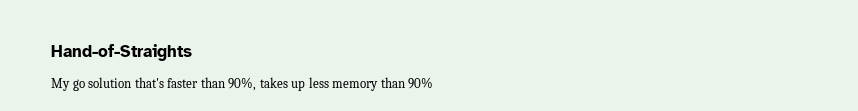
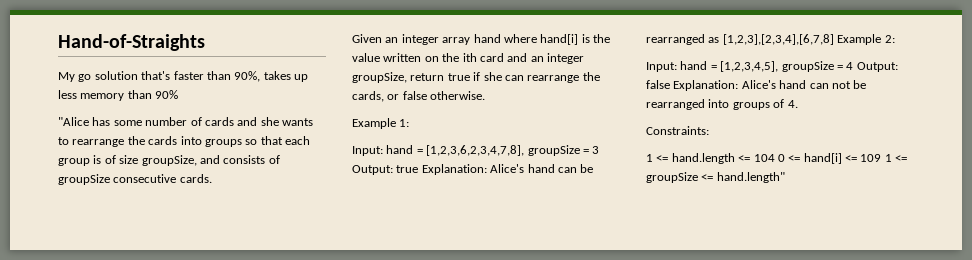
(434, 83) none -> [58,117,313,126] [58,136,310,147] [58,155,280,166] [58,174,212,185] [352,34,610,45] [352,53,584,64] [352,72,600,83] [352,91,486,102] [352,118,410,129] [352,145,600,156] [352,164,594,175] [646,34,895,45] [646,61,898,72] [646,80,867,91] [646,99,798,110] [646,126,709,135] [646,153,908,164] [646,172,785,183] // "Alice has some number of cards and she wants to rearrange the cards into groups so that each group is of size groupSize, and consists of groupSize consecutive cards. // Given an integer array hand where hand[i] is the value written on the ith card and an integer groupSize, return true if she can rearrange the cards, or false otherwise. // Example 1: // Input: hand = [1,2,3,6,2,3,4,7,8], groupSize = 3 Output: true Explanation: Alice's hand can be rearranged as [1,2,3],[2,3,4],[6,7,8] Example 2: // Input: hand = [1,2,3,4,5], groupSize = 4 Output: false Explanation: Alice's hand can not be rearranged into groups of 4. // Constraints: // 1 <= hand.length <= 104 0 <= hand[i] <= 109 1 <= groupSize <= hand.length"

